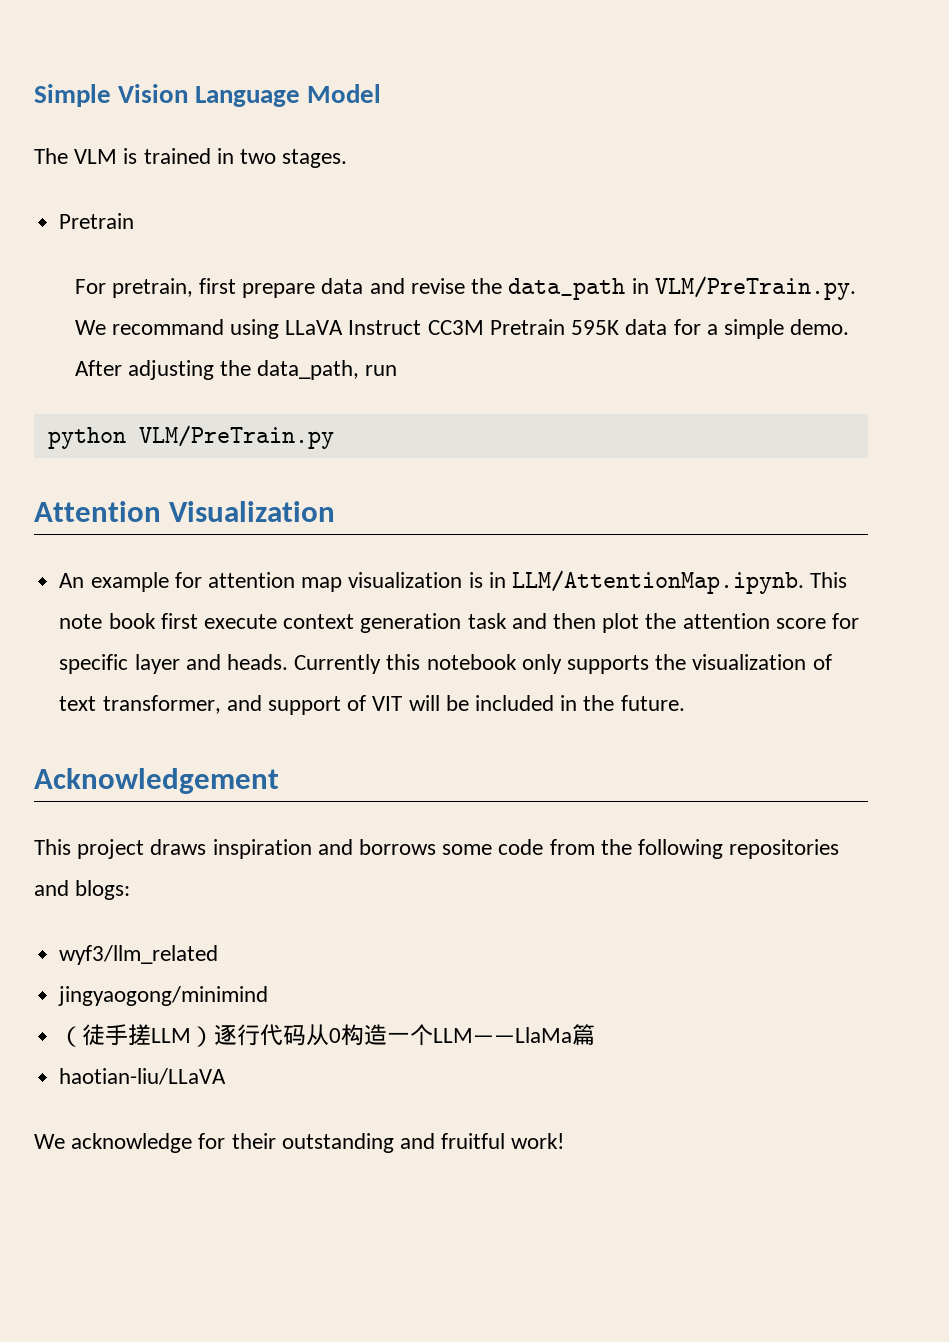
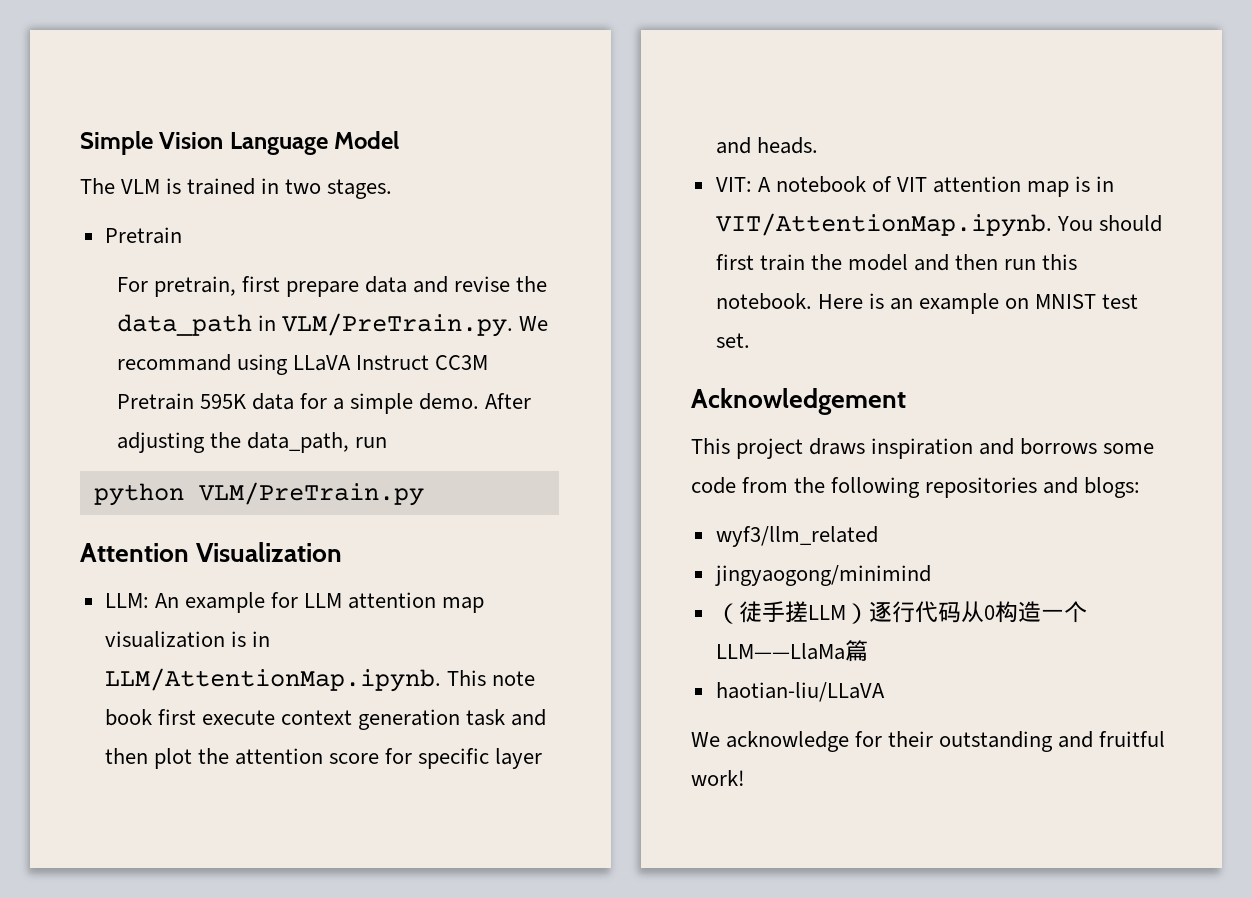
(336, 511) none -> [104,593,149,608] LLM:
(202, 580) none -> [304,593,343,608] LLM
[294,654,832,674] [59,695,685,715] Currently this notebook only supports the visualization of text transformer, and support of VIT will be included in the future. -> [715,176,1115,197] [715,213,1162,237] [715,254,1078,271] [715,293,1139,314] [715,333,750,348] // VIT: A notebook of VIT attention map is in VIT/AttentionMap.ipynb. You should first train the model and then run this notebook. Here is an example on MNIST test set.

